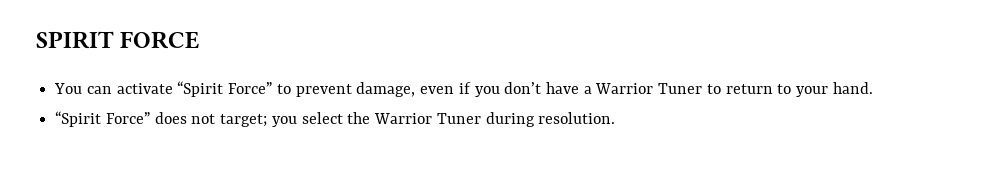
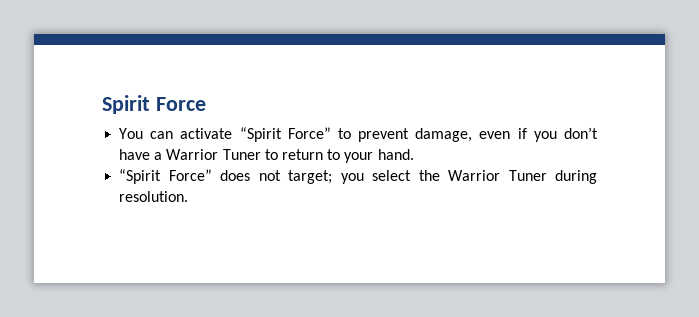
[36,31,201,49] SPIRIT FORCE -> [102,95,206,114] Spirit Force

